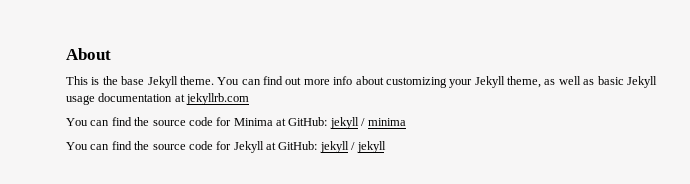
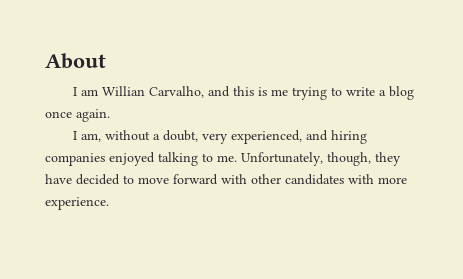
[66,76,657,88] [66,93,250,105] [66,117,406,129] [66,141,386,153] This is the base Jekyll theme. You can find out more info about customizing your Jekyll theme, as well as basic Jekyll usage documentation at jekyllrb.com // You can find the source code for Minima at GitHub: jekyll / minima // You can find the source code for Jekyll at GitHub: jekyll / jekyll -> [73,86,415,100] [45,109,110,122] [73,130,368,144] [45,152,401,166] [45,174,407,185] [45,197,109,210] I am Willian Carvalho, and this is me trying to write a blog once again. // I am, without a doubt, very experienced, and hiring companies enjoyed talking to me. Unfortunately, though, they have decided to move forward with other candidates with more experience.

